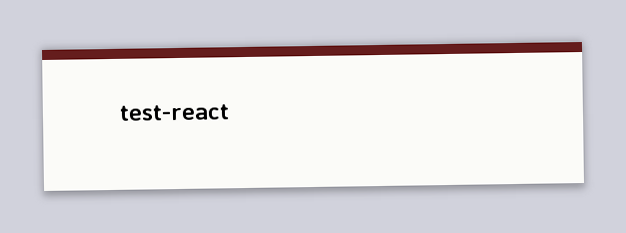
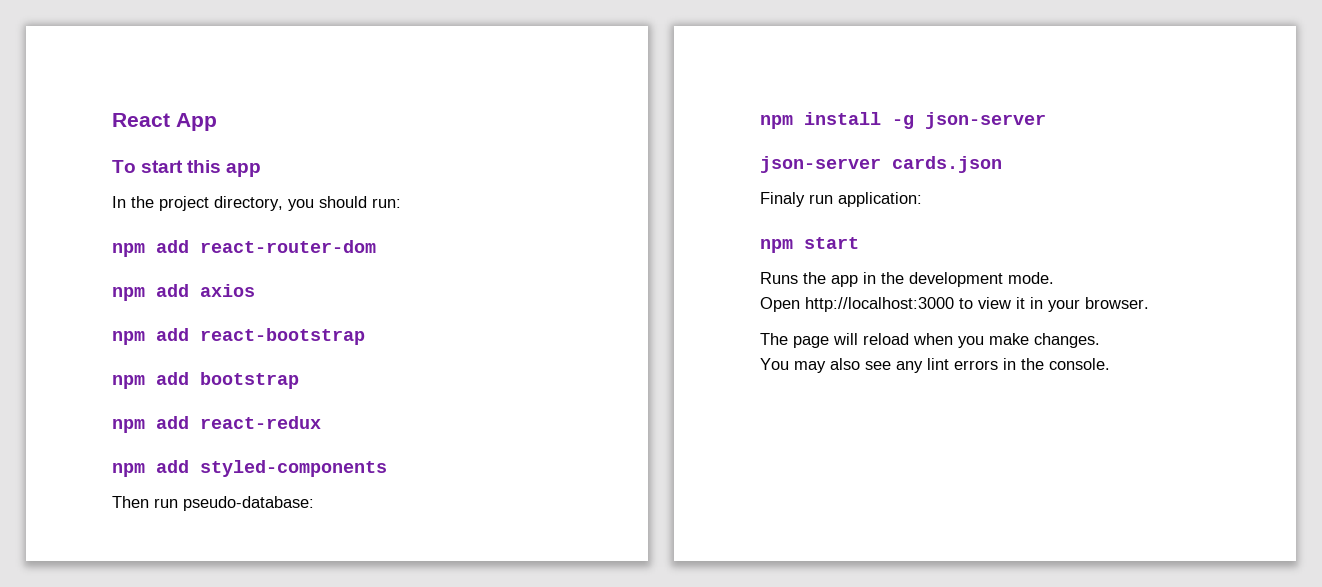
[119,104,230,121] test-react -> [112,113,217,131] [112,160,262,177] [112,196,401,211] [112,240,376,257] [112,284,255,301] [112,328,365,345] [112,372,299,389] [112,416,321,433] [112,460,387,477] [112,496,314,511] [760,112,1046,129] [760,156,1002,173] [760,192,922,207] [760,237,859,253] [760,272,1054,287] [760,297,1149,312] [760,333,1100,348] [760,358,1110,373] React App // To start this app // In the project directory, you should run: // npm add react-router-dom // npm add axios // npm add react-bootstrap // npm add bootstrap // npm add react-redux // npm add styled-components // Then run pseudo-database: // npm install -g json-server // json-server cards.json // Finaly run application: // npm start // Runs the app in the development mode. // Open http://localhost:3000 to view it in your browser. // The page will reload when you make changes. // You may also see any lint errors in the console.

